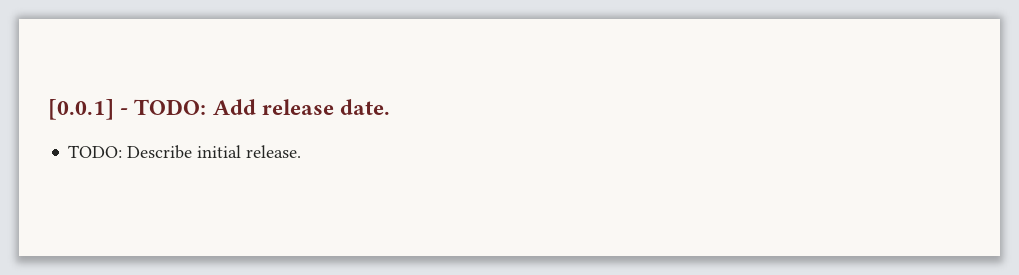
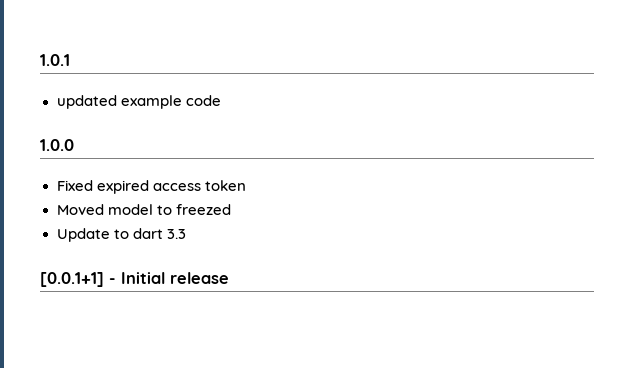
[48,99,391,120] [68,145,302,159] [0.0.1] - TODO: Add release date. // TODO: Describe initial release. -> [40,54,70,66] [56,95,221,109] [40,139,74,151] [56,180,246,194] [56,204,231,215] [56,228,186,242] [40,272,229,287] 1.0.1 // updated example code // 1.0.0 // Fixed expired access token // Moved model to freezed // Update to dart 3.3 // [0.0.1+1] - Initial release

